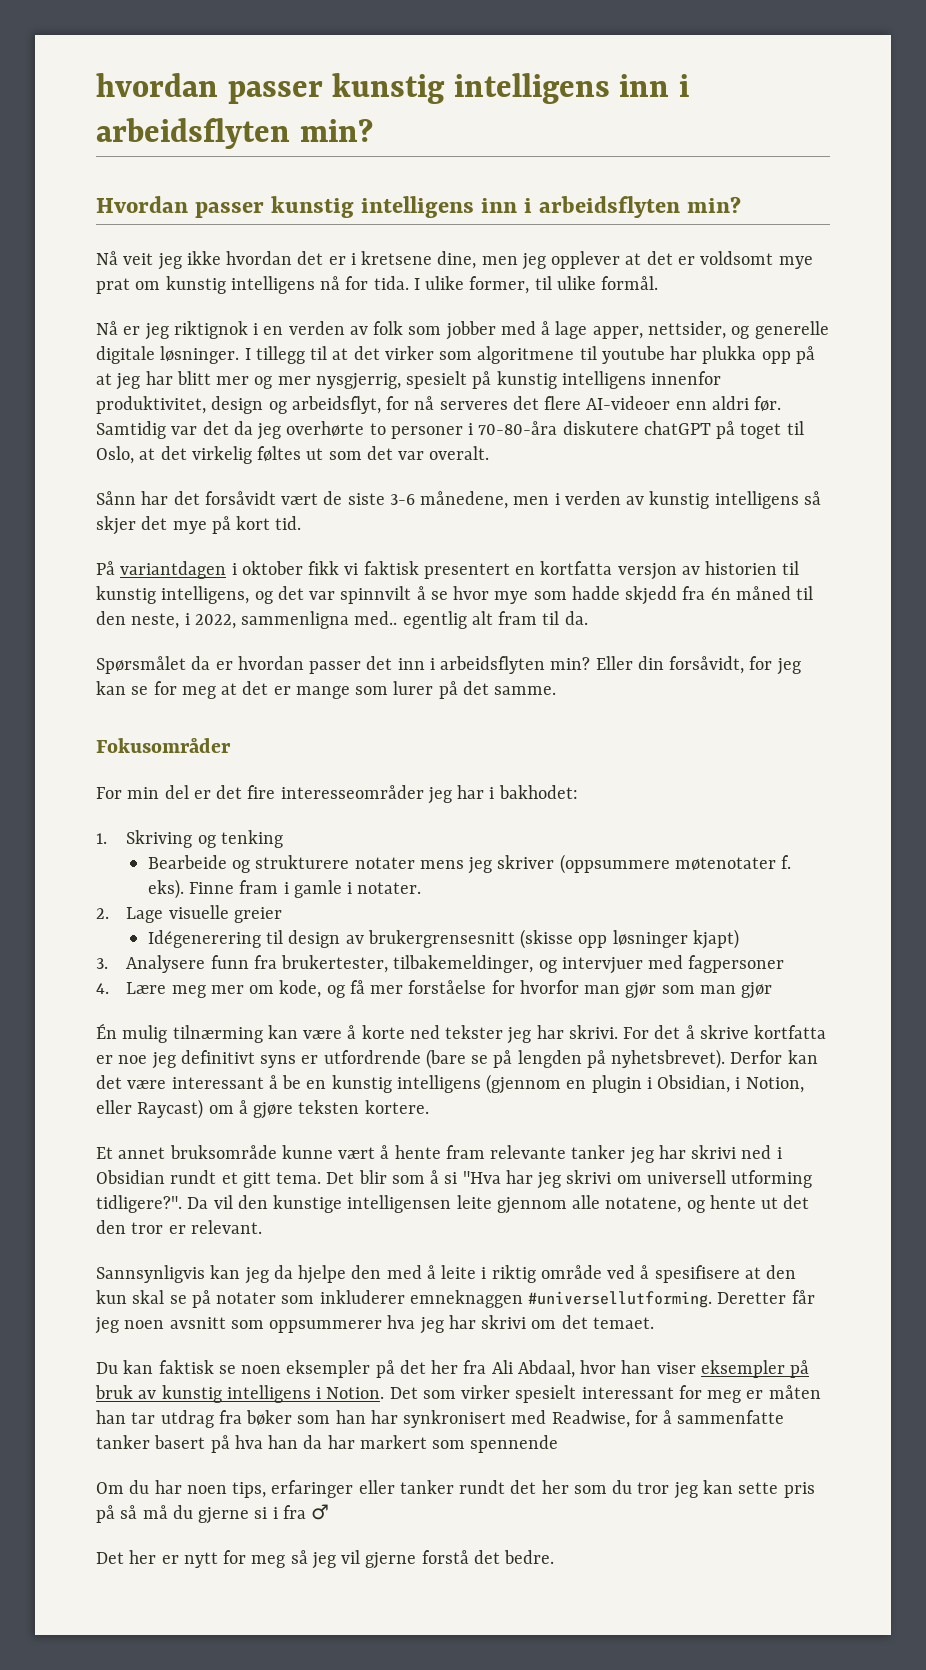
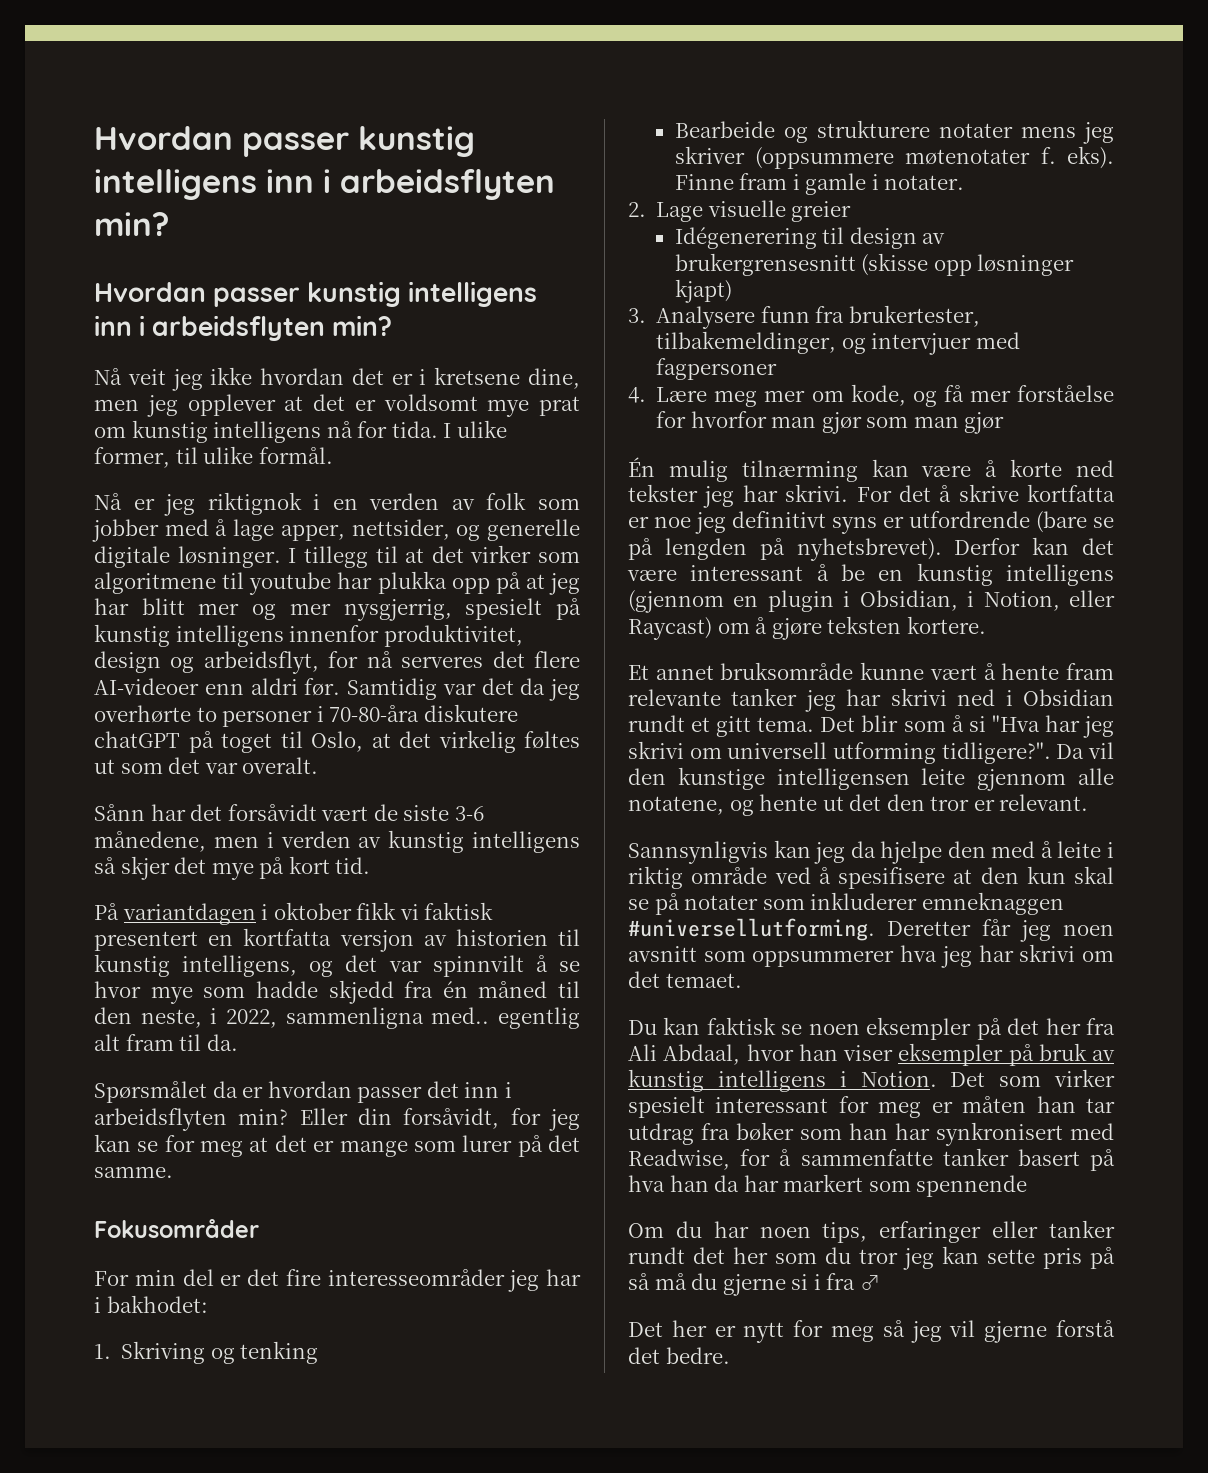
[96,73,218,97] hvordan -> [94,126,233,150] Hvordan

